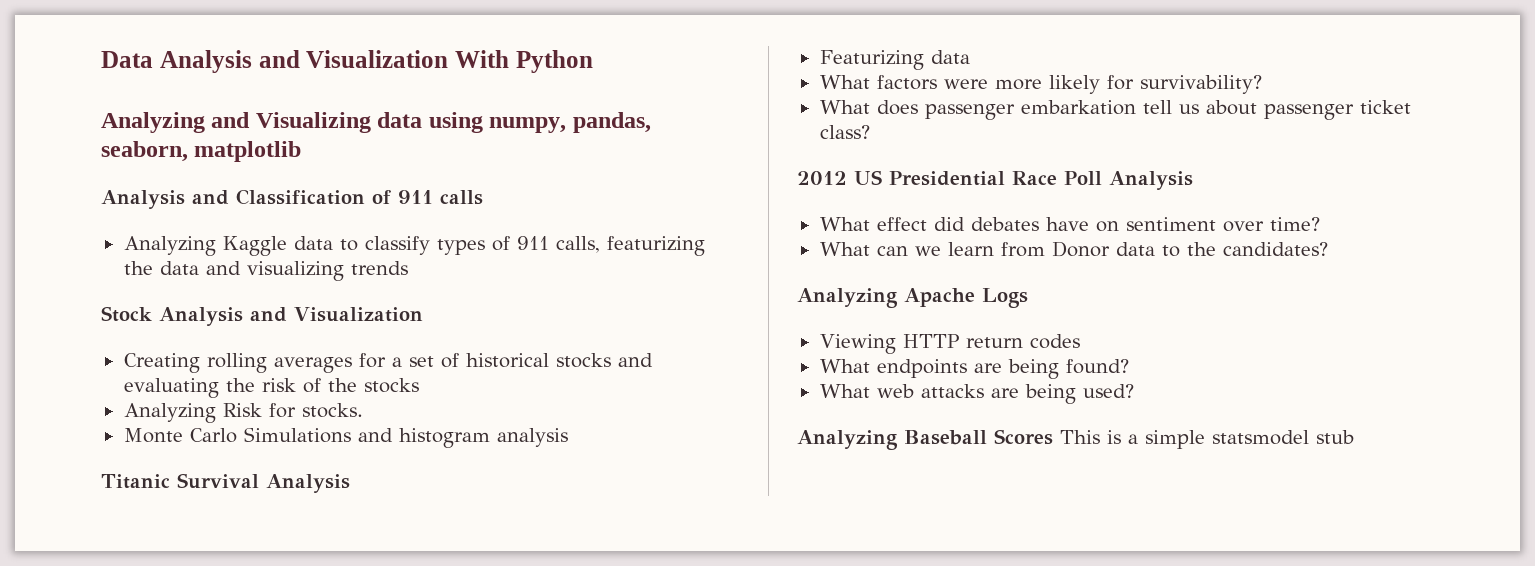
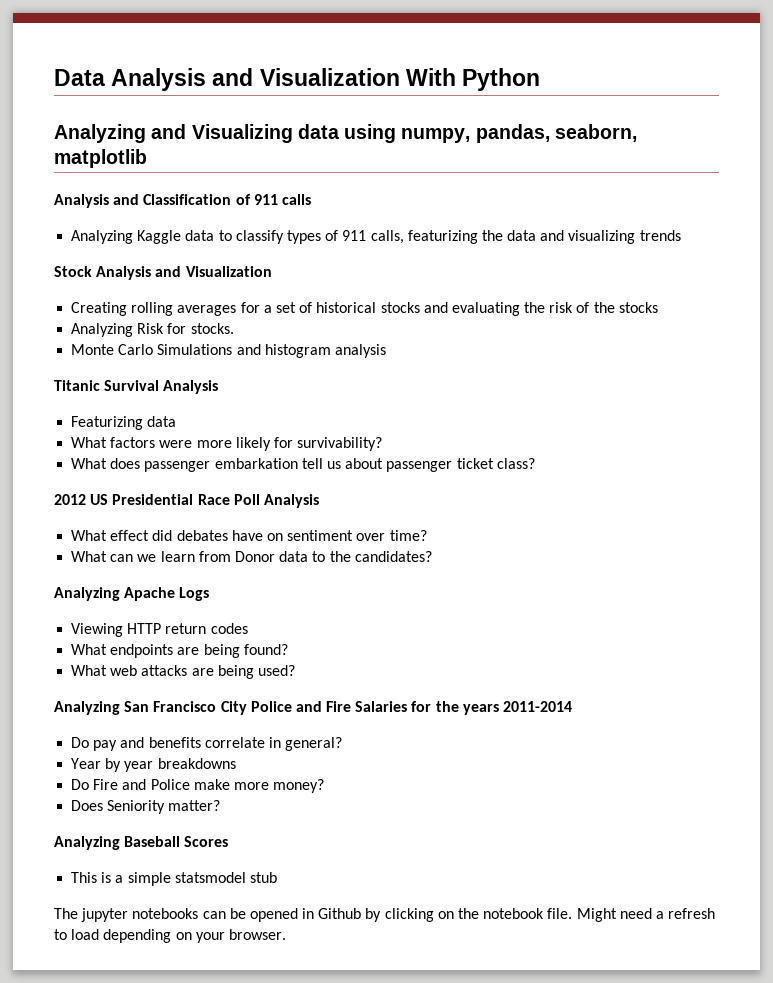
(1134, 391) none -> [54,701,573,715] [71,737,343,751] [71,758,236,772] [71,779,325,793] [71,800,221,814] // Analyzing San Francisco City Police and Fire Salaries for the years 2011-2014 // Do pay and benefits correlate in general? // Year by year breakdowns // Do Fire and Police make more money? // Does Seniority matter?
(1053, 437) none -> (229, 841) //
(1354, 437) none -> [54,908,716,922] [54,929,286,943] // The jupyter notebooks can be opened in Github by clicking on the notebook file. Might need a refresh to load depending on your browser.

